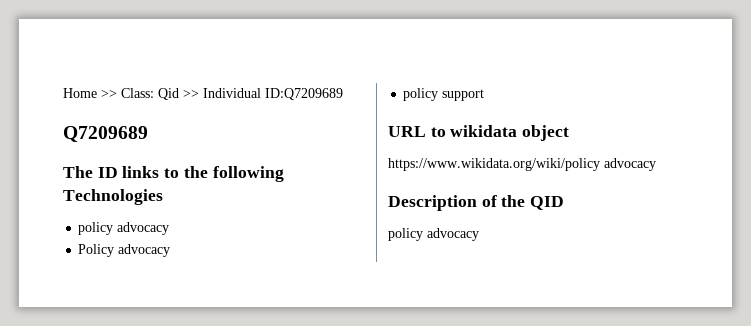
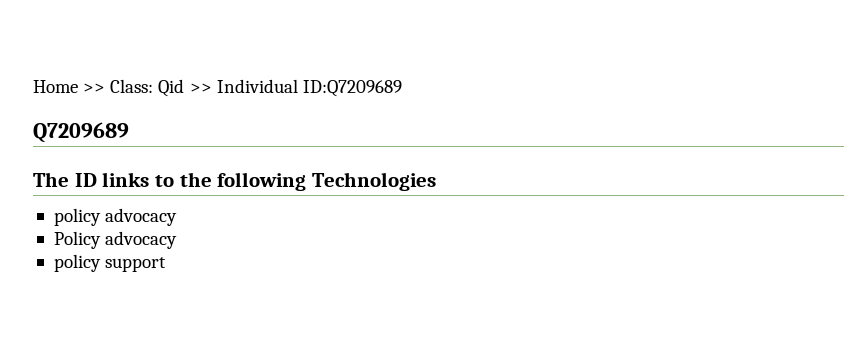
[388,125,570,141] [388,158,656,171] [388,195,565,211] [388,228,479,241] // URL to wikidata object // https://www.wikidata.org/wiki/policy advocacy // Description of the QID // policy advocacy -> (167, 264) none

